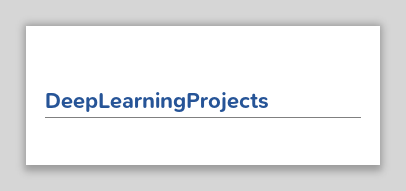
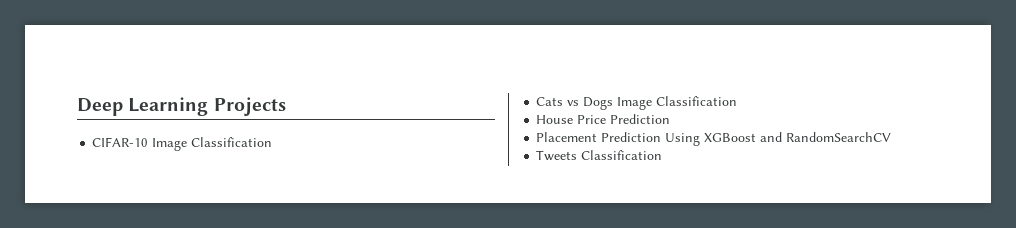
[45,92,269,113] DeepLearningProjects -> [77,97,286,116] [92,137,273,151] [536,96,738,110] [536,114,671,124] [536,132,892,146] [536,150,663,161] Deep Learning Projects // CIFAR-10 Image Classification // Cats vs Dogs Image Classification // House Price Prediction // Placement Prediction Using XGBoost and RandomSearchCV // Tweets Classification

